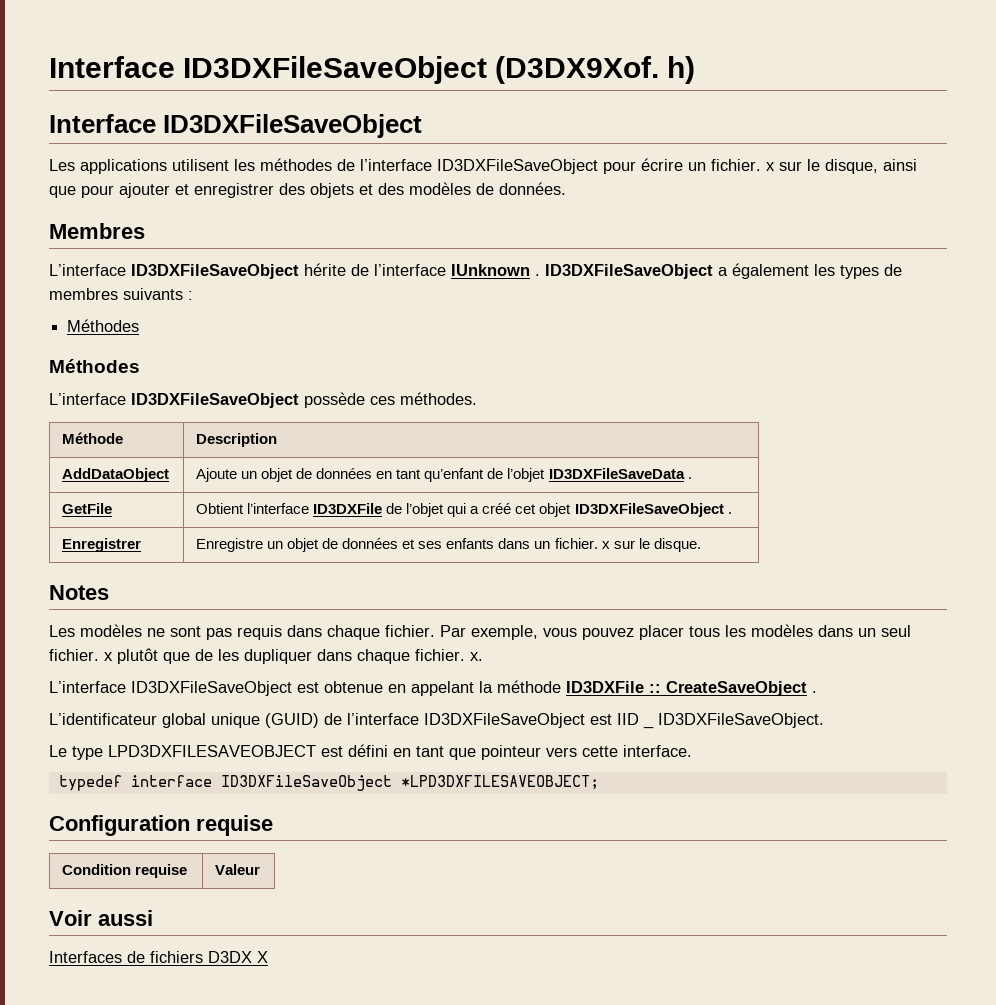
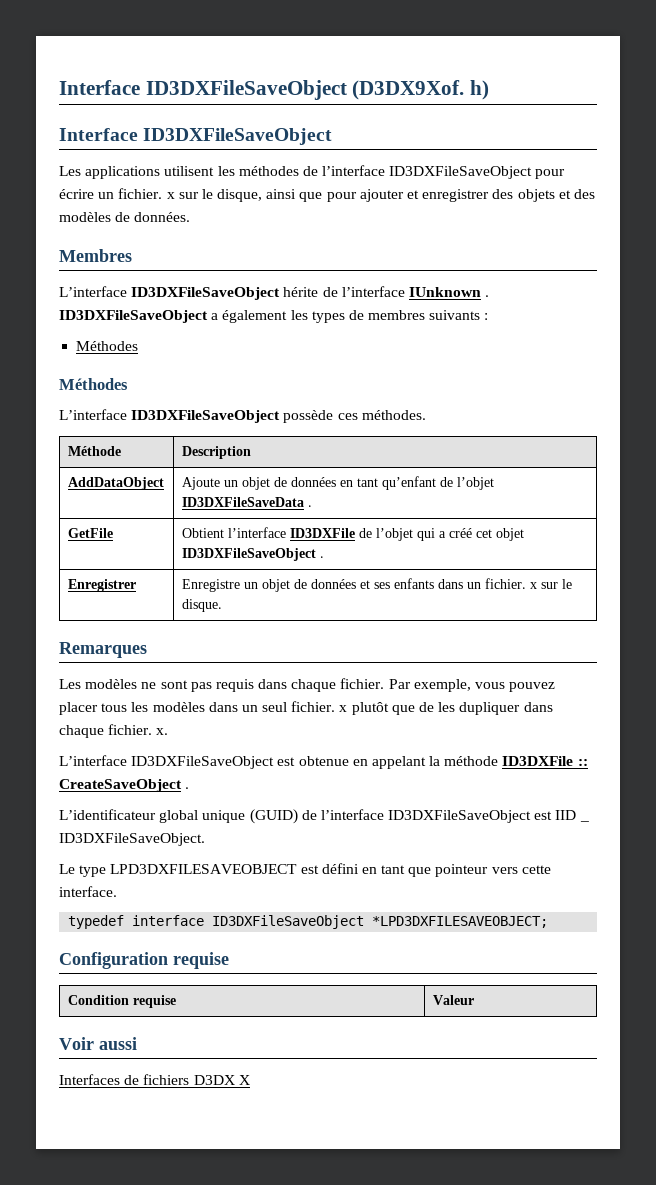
[49,585,109,600] Notes -> [59,642,147,658] Remarques

